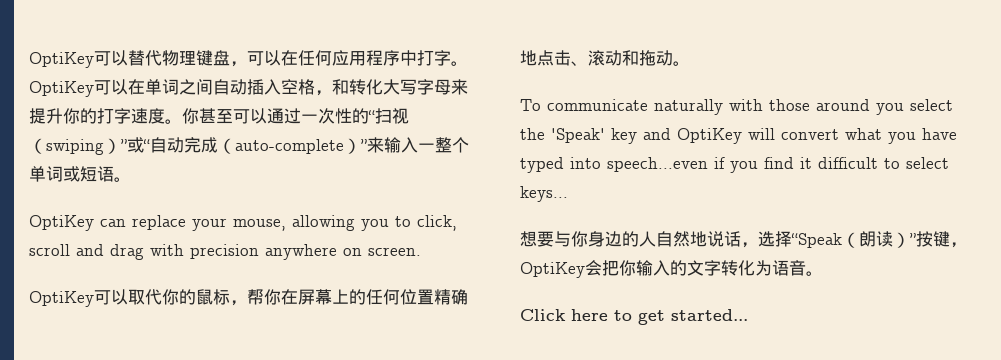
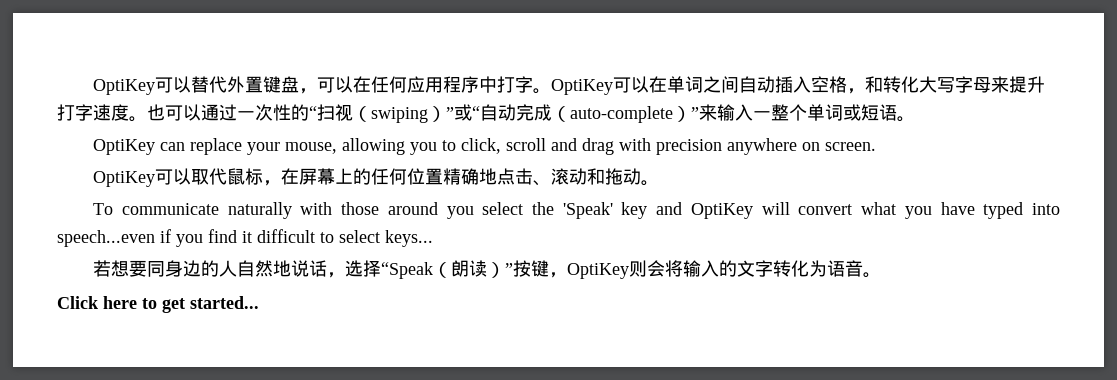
[162,50,196,66] 物理 -> [227,76,264,93] 外置
[63,108,97,124] 你的 -> (1046, 84) none
[182,108,233,124] 你甚至 -> [147,104,165,121] 也
[162,289,281,306] 你的鼠标，帮你 -> [227,168,282,186] 鼠标，
[520,231,588,247] 想要与你 -> [93,260,166,277] 若想要同
[585,260,636,276] 会把你 -> [629,260,684,277] 则会将

